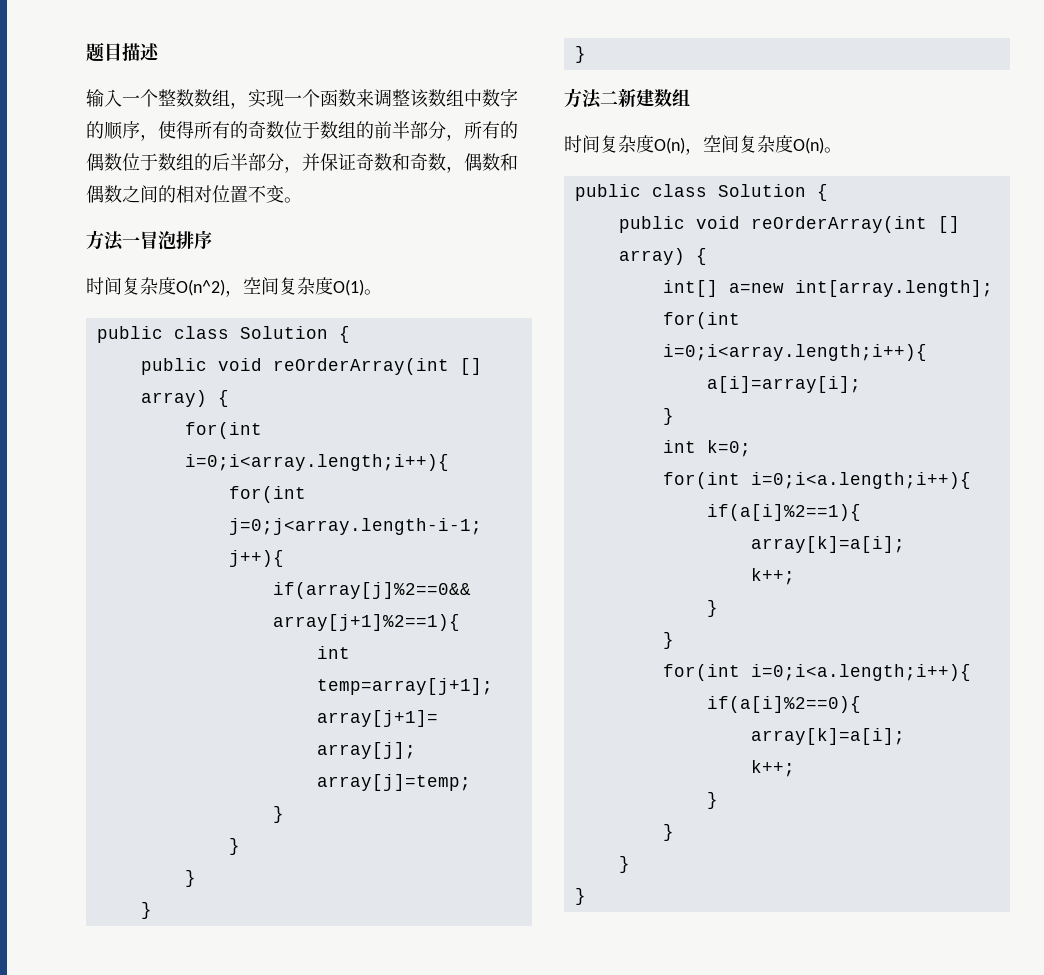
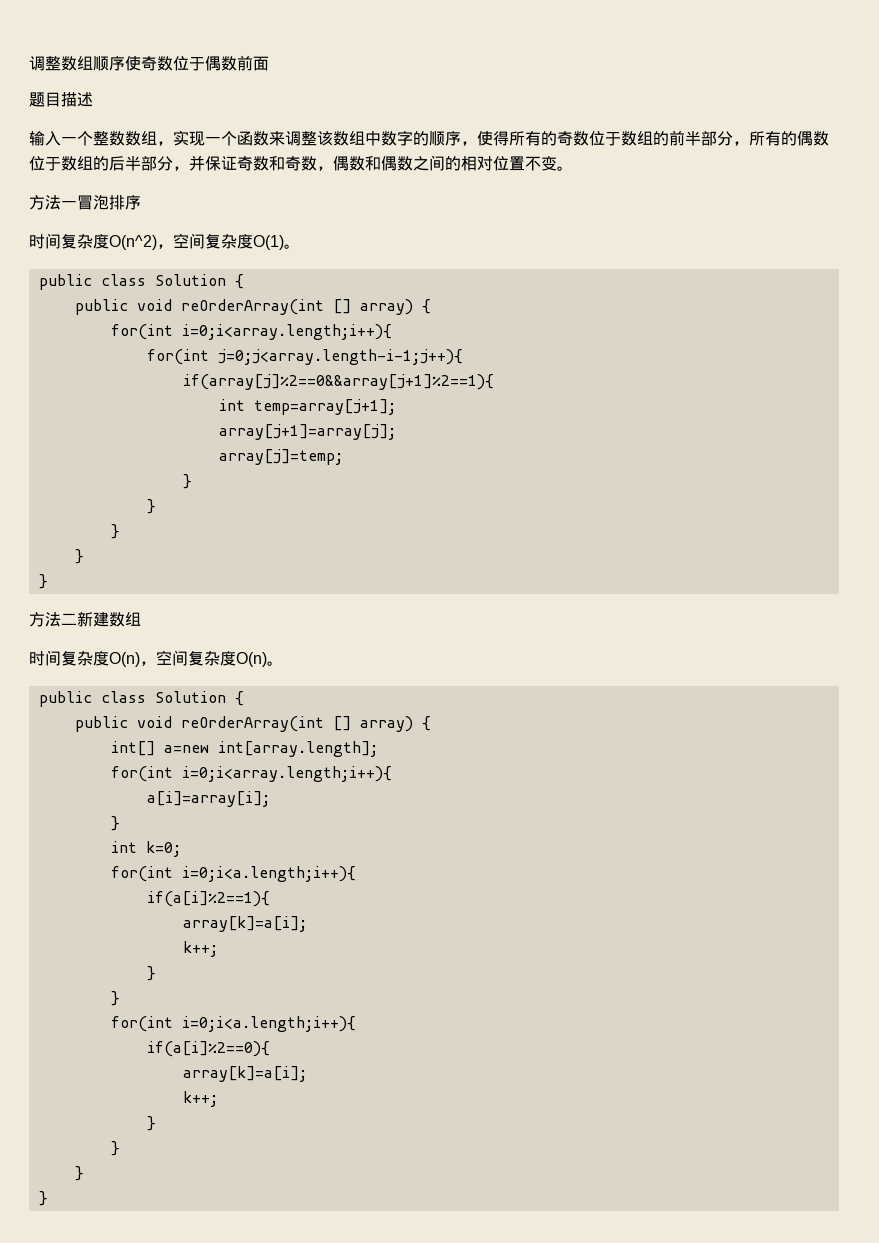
(86, 52) none -> [29,55,269,71] 调整数组顺序使奇数位于偶数前面 //

